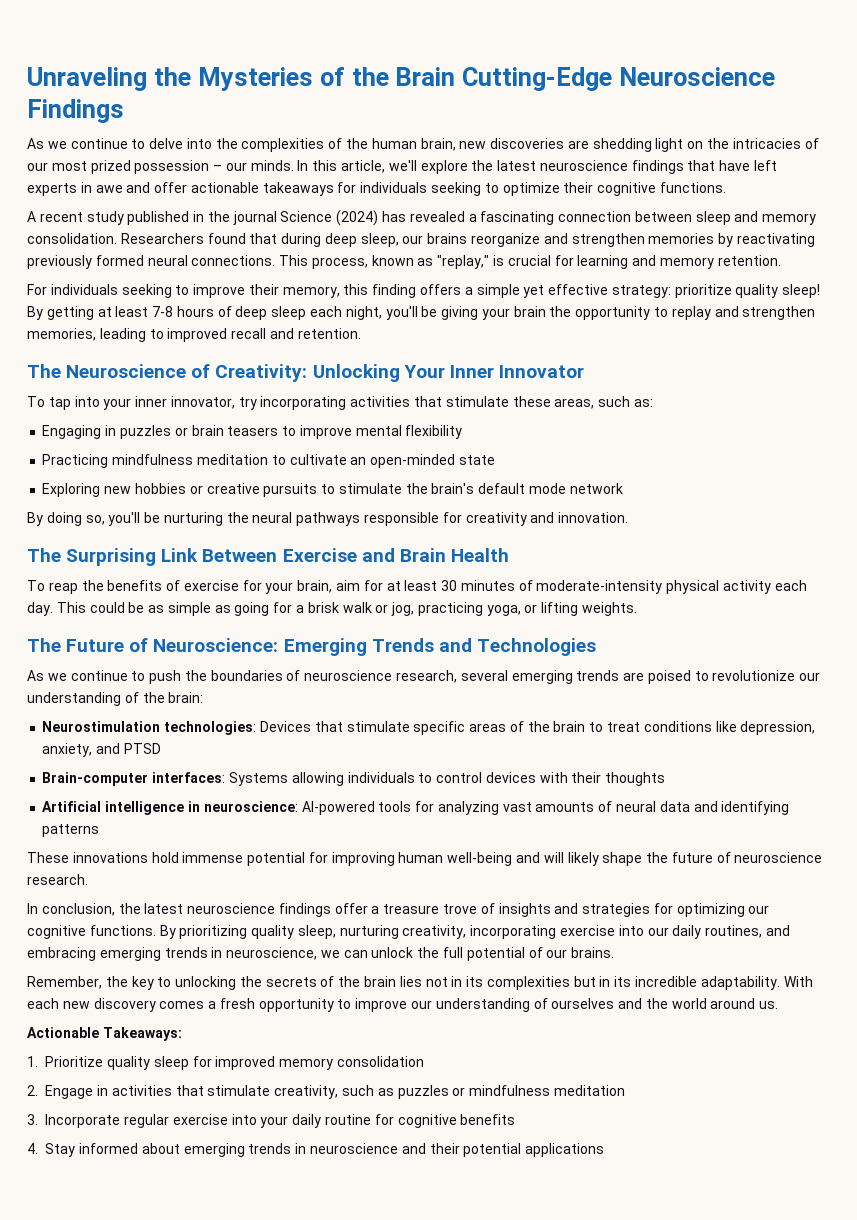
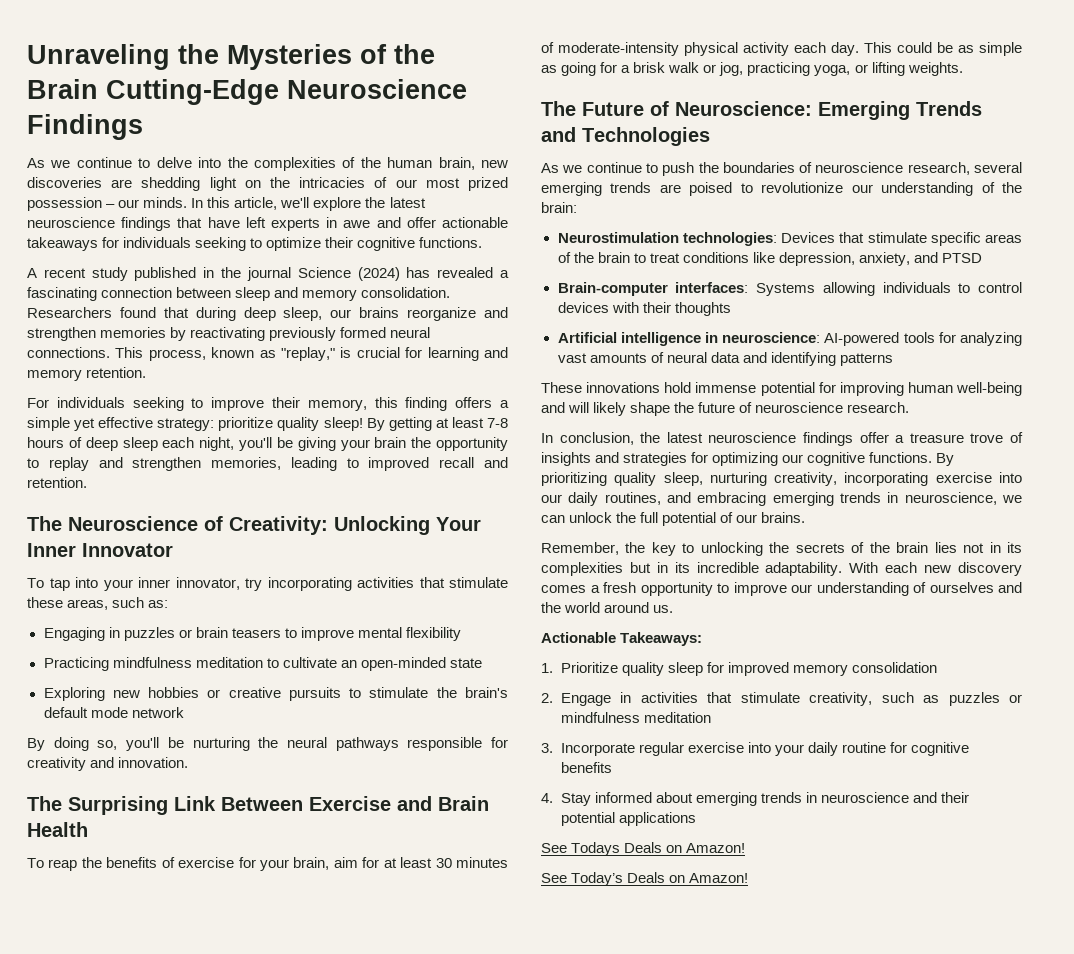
(605, 1150) none -> [541,842,746,856] [541,872,749,886] // See Todays Deals on Amazon! // See Today’s Deals on Amazon!

